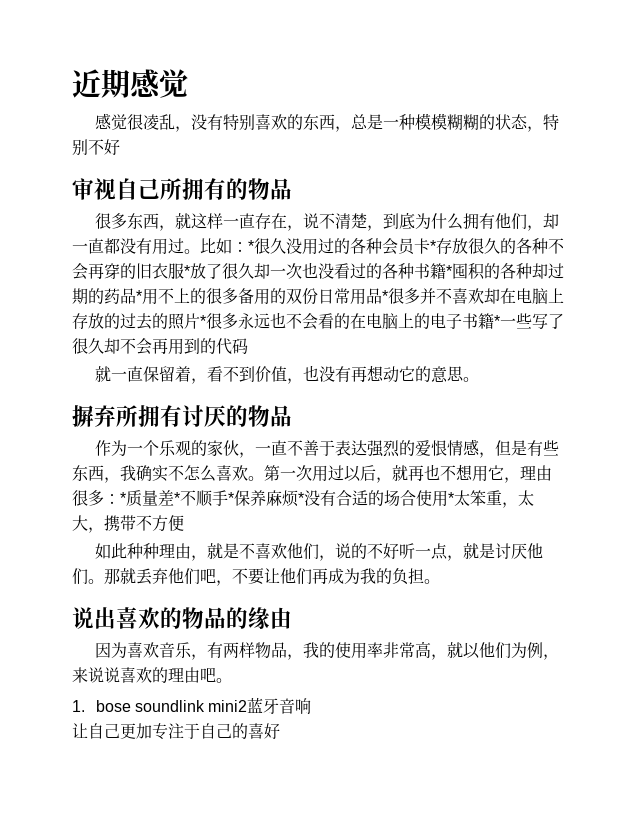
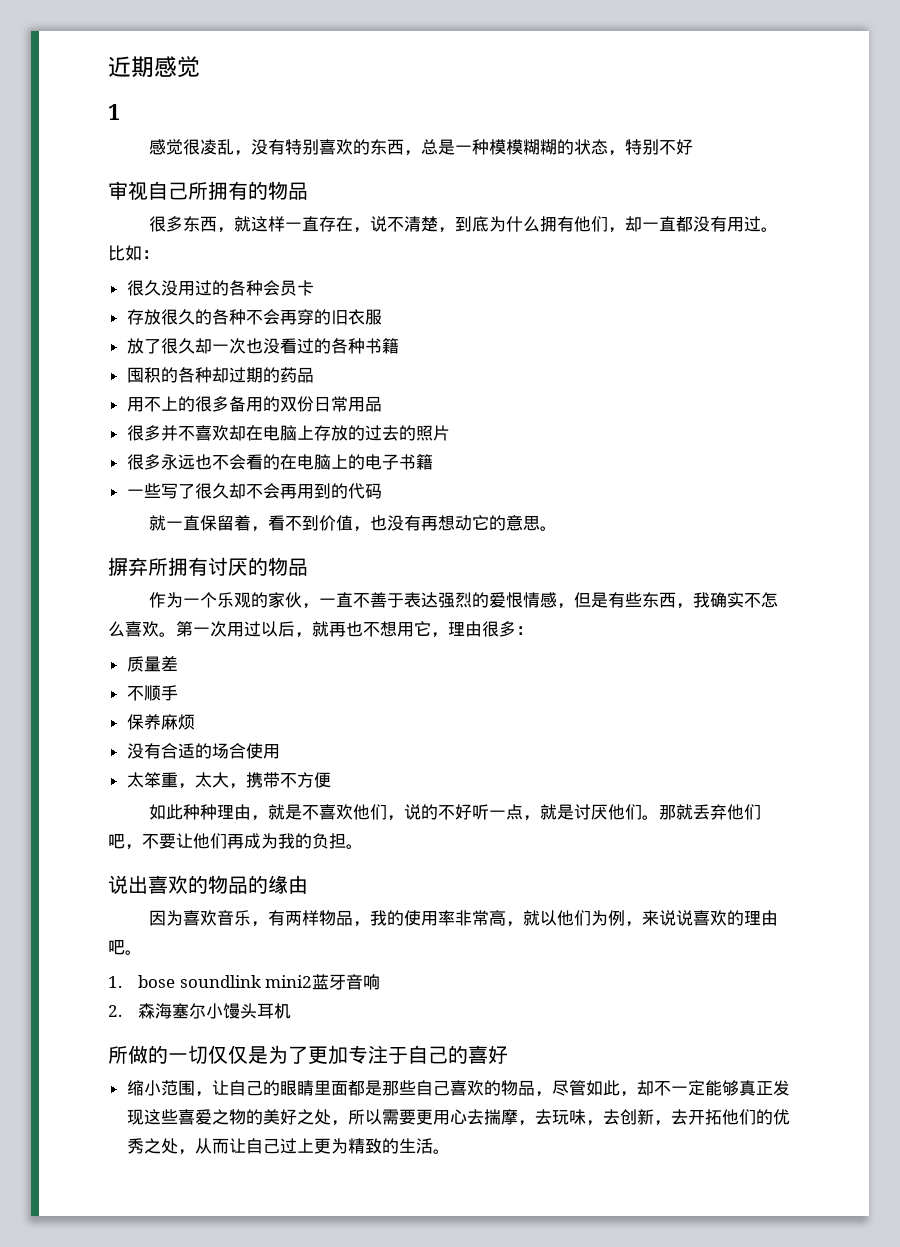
(188, 83) none -> [108,104,120,120] // 1
[248,240,254,252] * -> (159, 254) //
[430,240,436,252] * -> (314, 288) //
[184,265,190,277] * -> (382, 317) //
[446,265,452,277] * -> (399, 346) //
[136,290,142,302] * -> (314, 375) //
[382,290,388,302] * -> (382, 404) //
[200,315,206,327] * -> (450, 433) //
[494,315,500,327] * -> (433, 462) //
[120,492,126,504] * -> (533, 630) //
[174,492,180,504] * -> (178, 663) //
[228,492,234,504] * -> (178, 693) //
[298,492,304,504] * -> (195, 722) //
[448,492,454,504] * -> (280, 751) //
[72,723,120,739] 让自己 -> [108,1003,291,1019] [108,1045,308,1064] 2.森海塞尔小馒头耳机 // 所做的一切仅仅是为了
(280, 731) none -> [126,1080,790,1097] [126,1109,790,1126] [126,1138,450,1155] // 缩小范围，让自己的眼睛里面都是那些自己喜欢的物品，尽管如此，却不一定能够真正发现这些喜爱之物的美好之处，所以需要更用心去揣摩，去玩味，去创新，去开拓他们的优秀之处，从而让自己过上更为精致的生活。

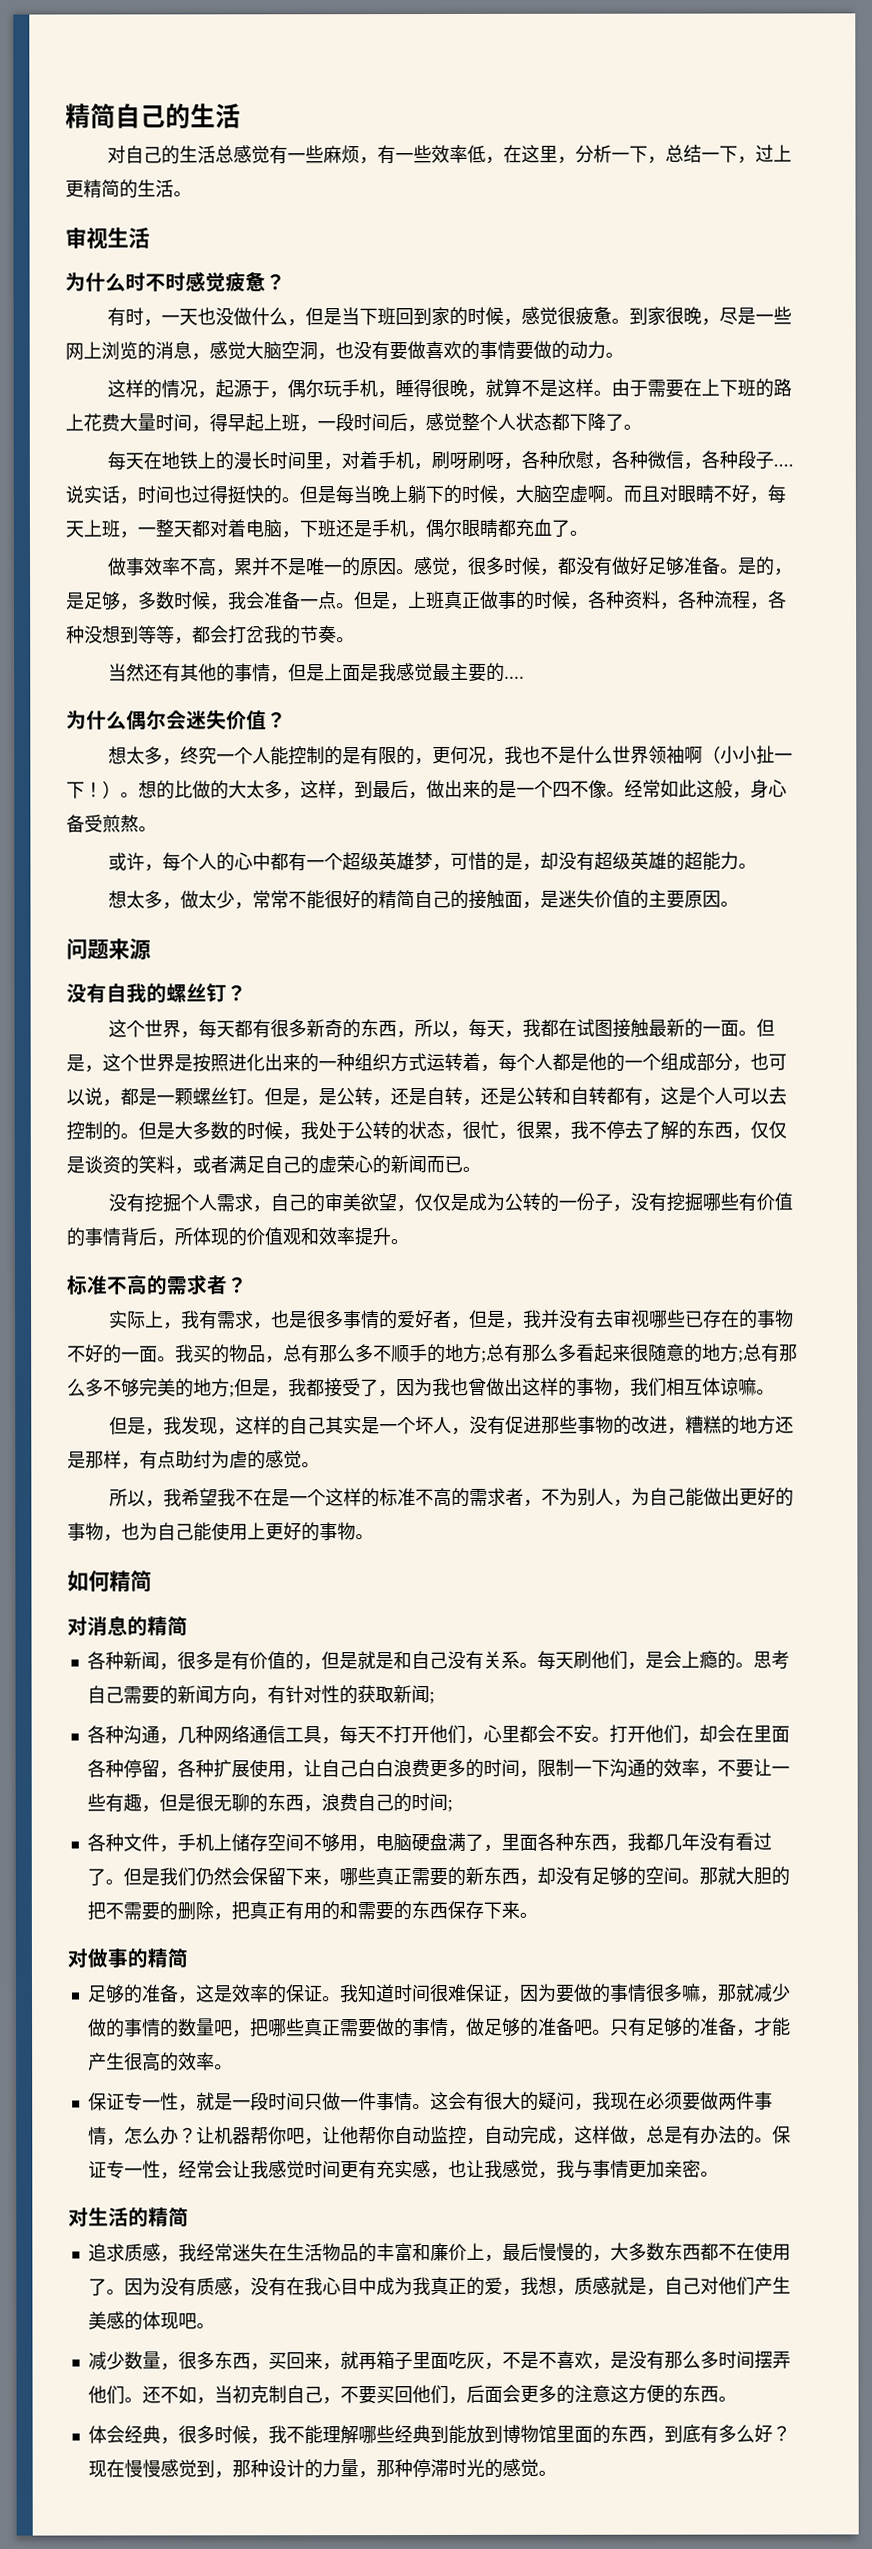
[108,56,200,78] [108,104,120,120] [148,139,693,156] [108,181,308,201] [148,216,778,233] [108,245,159,261] [126,280,314,296] [126,309,382,325] [126,338,399,354] [126,367,314,383] [126,396,382,412] [126,425,450,441] [126,454,433,470] [126,483,382,499] [148,515,557,532] [108,557,308,576] [148,592,778,609] [108,621,533,638] [126,656,178,672] [126,685,178,701] [126,714,195,730] [126,743,280,759] [126,772,331,789] [148,804,761,821] [108,833,363,850] [108,875,308,894] [148,910,778,927] [108,939,142,955] [108,974,381,990] [108,1003,291,1019] [108,1045,508,1065] [126,1080,790,1097] [126,1109,790,1126] [126,1138,433,1155] 近期感觉 // 1 // 感觉很凌乱，没有特别喜欢的东西，总是一种模模糊糊的状态，特别不好 // 审视自己所拥有的物品 // 很多东西，就这样一直存在，说不清楚，到底为什么拥有他们，却一直都没有用过。比如： // 很久没用过的各种会员卡 // 存放很久的各种不会再穿的旧衣服 // 放了很久却一次也没看过的各种书籍 // 囤积的各种却过期的药品 // 用不上的很多备用的双份日常用品 // 很多并不喜欢却在电脑上存放的过去的照片 // 很多永远也不会看的在电脑上的电子书籍 // 一些写了很久却不会再用到的代码 // 就一直保留着，看不到价值，也没有再想动它的意思。 // 摒弃所拥有讨厌的物品 // 作为一个乐观的家伙，一直不善于表达强烈的爱恨情感，但是有些东西，我确实不怎么喜欢。第一次用过以后，就再也不想用它，理由很多： // 质量差 // 不顺手 // 保养麻烦 // 没有合适的场合使用 // 太笨重，太大，携带不方便 // 如此种种理由，就是不喜欢他们，说的不好听一点，就是讨厌他们。那就丢弃他们吧，不要让他们再成为我的负担。 // 说出喜欢的物品的缘由 // 因为喜欢音乐，有两样物品，我的使用率非常高，就以他们为例，来说说喜欢的理由吧。 // 1. bose soundlink mini2蓝牙音响 // 2.森海塞尔小馒头耳机 // 所做的一切仅仅是为了更加专注于自己的喜好 // 缩小范围，让自己的眼睛里面都是那些自己喜欢的物品，尽管如此，却不一定能够真正发现这些喜爱之物的美好之处，所以需要更用心去揣摩，去玩味，去创新，去开拓他们的优秀之处，从而让自己过上更为精致的生活 -> [65,103,241,129] [107,144,793,165] [65,179,192,199] [65,226,150,250] [65,271,286,293] [107,306,793,327] [65,340,624,361] [107,378,793,399] [65,412,642,433] [107,450,795,471] [65,484,786,505] [65,518,588,539] [107,556,794,577] [66,590,787,611] [66,625,355,645] [108,662,526,683] [66,710,287,731] [108,745,794,766] [66,779,787,800] [66,814,157,833] [108,851,758,872] [108,889,740,910] [66,938,151,961] [66,983,247,1004] [108,1018,776,1039] [66,1052,787,1073] [66,1086,787,1107] [66,1120,787,1141] [66,1155,481,1175] [108,1192,794,1213] [66,1227,409,1247] [67,1274,248,1296] [109,1309,795,1330] [67,1343,798,1364] [67,1377,775,1398] [109,1415,795,1436] [67,1450,320,1470] [109,1487,795,1508] [67,1522,374,1542] [67,1570,152,1593] [67,1615,188,1637] [86,1650,790,1671] [86,1685,435,1705] [86,1724,790,1745] [86,1758,790,1779] [86,1792,453,1813] [86,1832,772,1853] [86,1866,790,1887] [86,1900,538,1921] [67,1948,188,1969] [86,1983,791,2004] [87,2017,791,2038] [87,2052,233,2072] [87,2091,773,2112] [87,2125,791,2146] [87,2159,719,2180] [68,2207,189,2228] [87,2242,791,2263] [87,2276,791,2297] [87,2311,215,2331] [87,2350,791,2371] [87,2384,737,2405] [87,2424,791,2445] [87,2458,539,2479] 精简自己的生活 // 对自己的生活总感觉有一些麻烦，有一些效率低，在这里，分析一下，总结一下，过上更精简的生活。 // 审视生活 // 为什么时不时感觉疲惫？ // 有时，一天也没做什么，但是当下班回到家的时候，感觉很疲惫。到家很晚，尽是一些网上浏览的消息，感觉大脑空洞，也没有要做喜欢的事情要做的动力。 // 这样的情况，起源于，偶尔玩手机，睡得很晚，就算不是这样。由于需要在上下班的路上花费大量时间，得早起上班，一段时间后，感觉整个人状态都下降了。 // 每天在地铁上的漫长时间里，对着手机，刷呀刷呀，各种欣慰，各种微信，各种段子....说实话，时间也过得挺快的。但是每当晚上躺下的时候，大脑空虚啊。而且对眼睛不好，每天上班，一整天都对着电脑，下班还是手机，偶尔眼睛都充血了。 // 做事效率不高，累并不是唯一的原因。感觉，很多时候，都没有做好足够准备。是的，是足够，多数时候，我会准备一点。但是，上班真正做事的时候，各种资料，各种流程，各种没想到等等，都会打岔我的节奏。 // 当然还有其他的事情，但是上面是我感觉最主要的.... // 为什么偶尔会迷失价值？ // 想太多，终究一个人能控制的是有限的，更何况，我也不是什么世界领袖啊（小小扯一下！）。想的比做的大太多，这样，到最后，做出来的是一个四不像。经常如此这般，身心备受煎熬。 // 或许，每个人的心中都有一个超级英雄梦，可惜的是，却没有超级英雄的超能力。 // 想太多，做太少，常常不能很好的精简自己的接触面，是迷失价值的主要原因。 // 问题来源 // 没有自我的螺丝钉？ // 这个世界，每天都有很多新奇的东西，所以，每天，我都在试图接触最新的一面。但是，这个世界是按照进化出来的一种组织方式运转着，每个人都是他的一个组成部分，也可以说，都是一颗螺丝钉。但是，是公转，还是自转，还是公转和自转都有，这是个人可以去控制的。但是大多数的时候，我处于公转的状态，很忙，很累，我不停去了解的东西，仅仅是谈资的笑料，或者满足自己的虚荣心的新闻而已。 // 没有挖掘个人需求，自己的审美欲望，仅仅是成为公转的一份子，没有挖掘哪些有价值的事情背后，所体现的价值观和效率提升。 // 标准不高的需求者？ // 实际上，我有需求，也是很多事情的爱好者，但是，我并没有去审视哪些已存在的事物不好的一面。我买的物品，总有那么多不顺手的地方;总有那么多看起来很随意的地方;总有那么多不够完美的地方;但是，我都接受了，因为我也曾做出这样的事物，我们相互体谅嘛。 // 但是，我发现，这样的自己其实是一个坏人，没有促进那些事物的改进，糟糕的地方还是那样，有点助纣为虐的感觉。 // 所以，我希望我不在是一个这样的标准不高的需求者，不为别人，为自己能做出更好的事物，也为自己能使用上更好的事物。 // 如何精简 // 对消息的精简 // 各种新闻，很多是有价值的，但是就是和自己没有关系。每天刷他们，是会上瘾的。思考自己需要的新闻方向，有针对性的获取新闻; // 各种沟通，几种网络通信工具，每天不打开他们，心里都会不安。打开他们，却会在里面各种停留，各种扩展使用，让自己白白浪费更多的时间，限制一下沟通的效率，不要让一些有趣，但是很无聊的东西，浪费自己的时间; // 各种文件，手机上储存空间不够用，电脑硬盘满了，里面各种东西，我都几年没有看过了。但是我们仍然会保留下来，哪些真正需要的新东西，却没有足够的空间。那就大胆的把不需要的删除，把真正有用的和需要的东西保存下来。 // 对做事的精简 // 足够的准备，这是效率的保证。我知道时间很难保证，因为要做的事情很多嘛，那就减少做的事情的数量吧，把哪些真正需要做的事情，做足够的准备吧。只有足够的准备，才能产生很高的效率。 // 保证专一性，就是一段时间只做一件事情。这会有很大的疑问，我现在必须要做两件事情，怎么办？让机器帮你吧，让他帮你自动监控，自动完成，这样做，总是有办法的。保证专一性，经常会让我感觉时间更有充实感，也让我感觉，我与事情更加亲密。 // 对生活的精简 // 追求质感，我经常迷失在生活物品的丰富和廉价上，最后慢慢的，大多数东西都不在使用了。因为没有质感，没有在我心目中成为我真正的爱，我想，质感就是，自己对他们产生美感的体现吧。 // 减少数量，很多东西，买回来，就再箱子里面吃灰，不是不喜欢，是没有那么多时间摆弄他们。还不如，当初克制自己，不要买回他们，后面会更多的注意这方便的东西。 // 体会经典，很多时候，我不能理解哪些经典到能放到博物馆里面的东西，到底有多么好？现在慢慢感觉到，那种设计的力量，那种停滞时光的感觉

